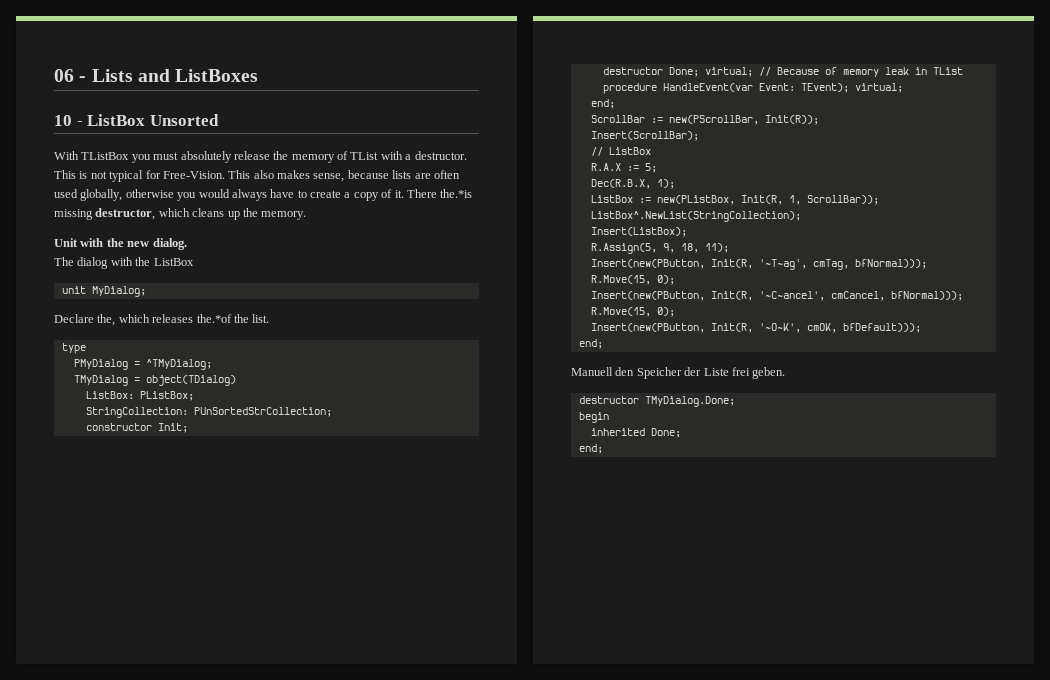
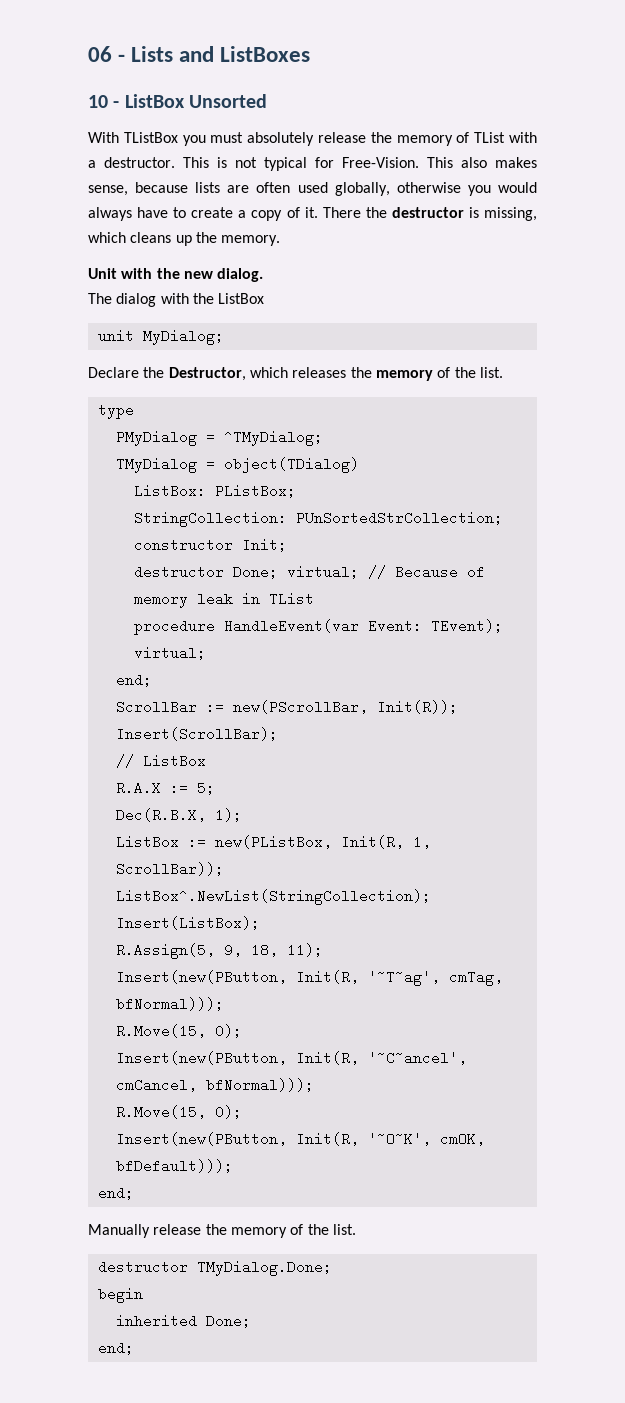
[440,189,473,198] [54,208,156,220] the.*is missing destructor, -> [365,207,537,221] the destructor is missing,
[97,314,232,326] the, which releases the.*of -> [143,367,451,381] the Destructor, which releases the memory of
[571,367,786,379] Manuell den Speicher der Liste frei geben. -> [88,1224,356,1238] Manually release the memory of the list.

